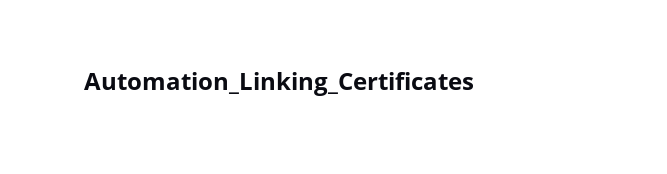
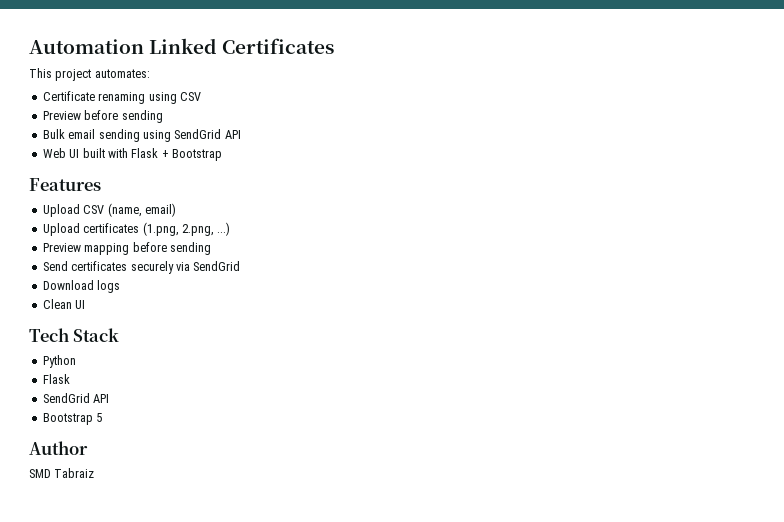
[84,72,474,96] Automation_Linking_Certificates -> [29,38,335,54] [29,68,150,81] [42,91,201,104] [42,110,163,123] [42,129,241,142] [42,148,222,161] [29,178,101,191] [42,203,176,217] [42,222,231,236] [42,242,211,255] [42,261,241,274] [42,280,121,293] [42,299,86,309] [29,328,120,342] [42,355,76,368] [42,374,70,384] [42,393,110,403] [42,413,103,425] [29,441,88,455] [29,468,95,478] Automation Linked Certificates // This project automates: // Certificate renaming using CSV // Preview before sending // Bulk email sending using SendGrid API // Web UI built with Flask + Bootstrap // Features // Upload CSV (name, email) // Upload certificates (1.png, 2.png, ...) // Preview mapping before sending // Send certificates securely via SendGrid // Download logs // Clean UI // Tech Stack // Python // Flask // SendGrid API // Bootstrap 5 // Author // SMD Tabraiz

